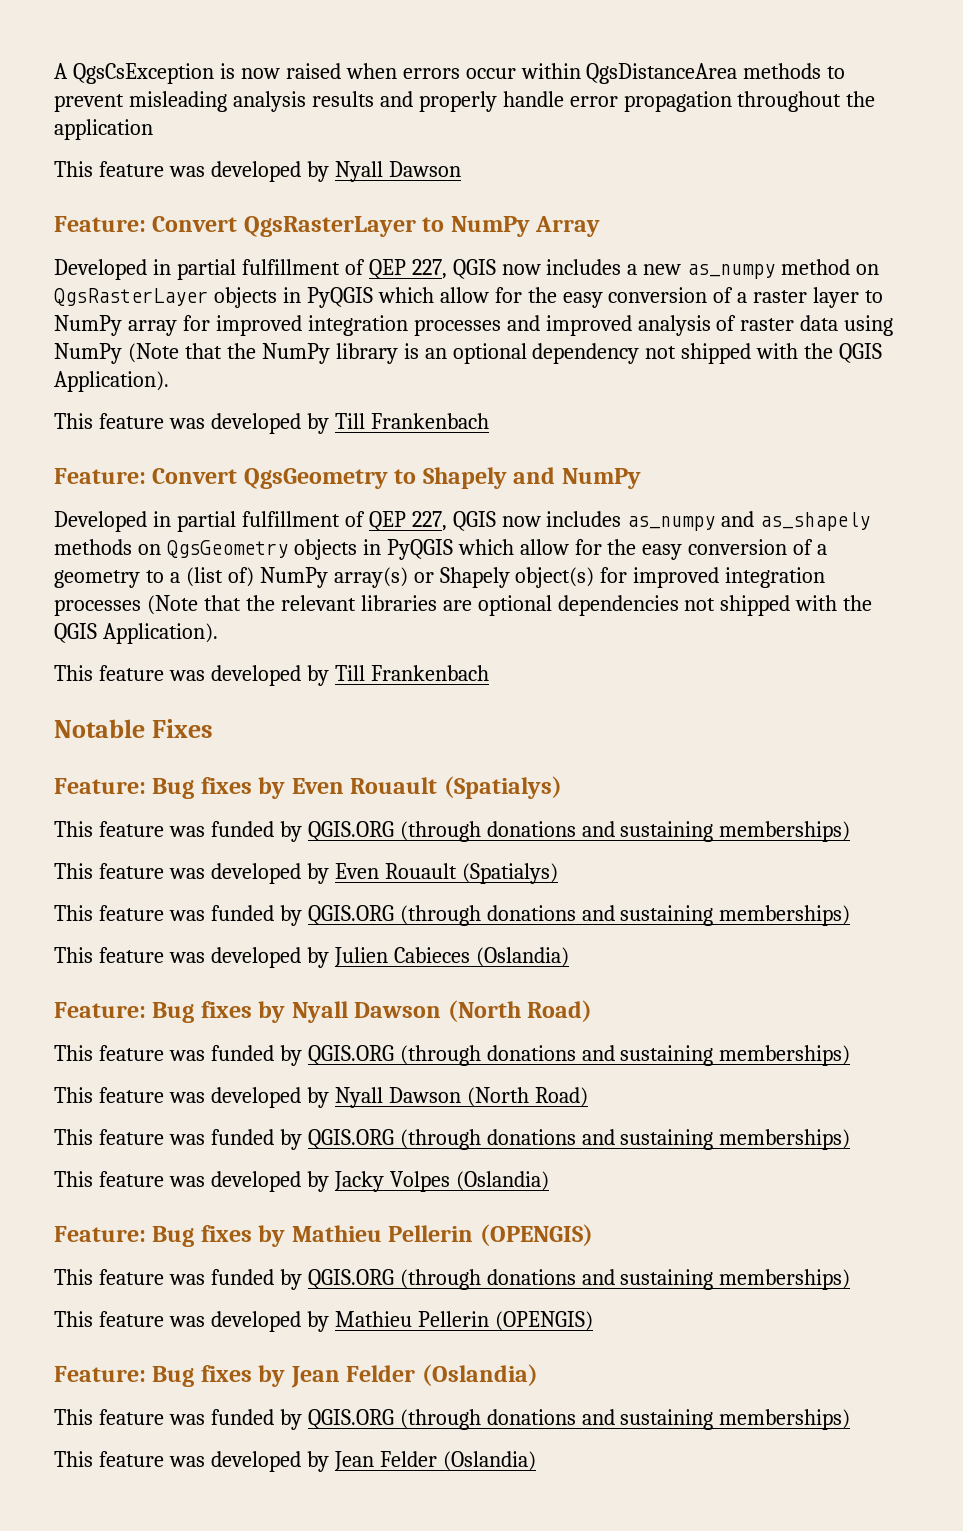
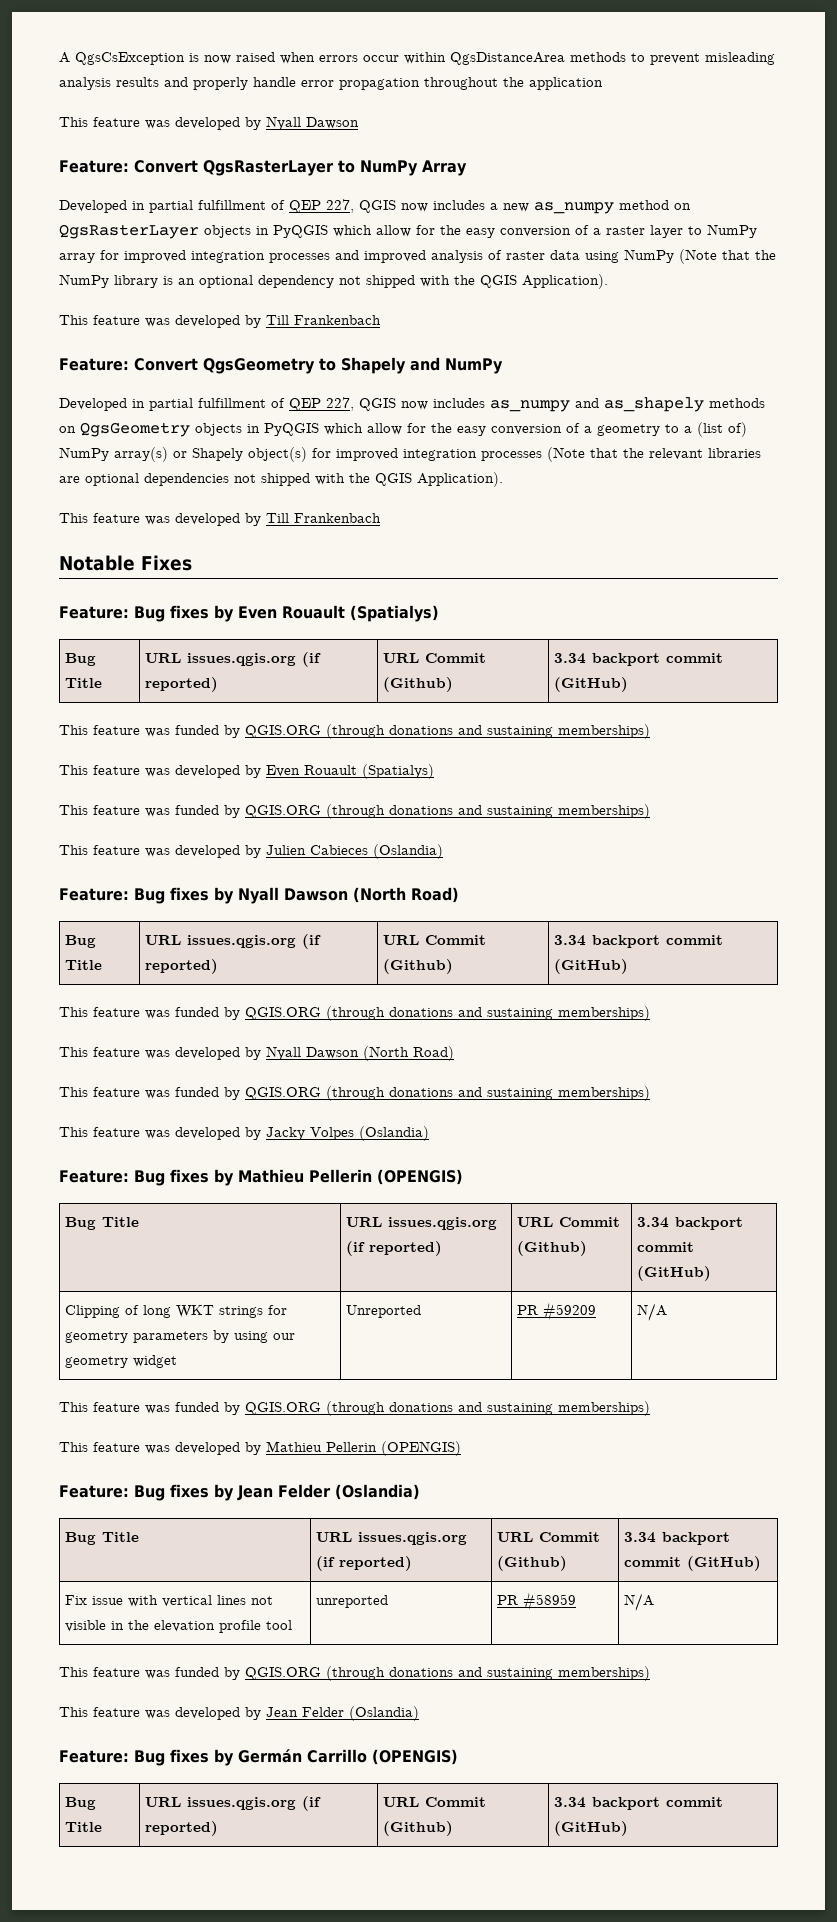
(562, 787) none -> [65,653,97,666] [65,678,103,688] [145,652,322,667] [145,677,219,692] [383,653,487,663] [383,677,454,692] [554,653,724,666] [554,677,629,692] // Bug Title | URL issues.qgis.org (if reported) | URL Commit (Github) | 3.34 backport commit (GitHub)
(593, 1011) none -> [65,935,97,948] [65,960,103,970] [145,934,322,949] [145,959,219,974] [383,935,487,945] [383,959,454,974] [554,935,724,948] [554,959,629,974] // Bug Title | URL issues.qgis.org (if reported) | URL Commit (Github) | 3.34 backport commit (GitHub)
(593, 1235) none -> [65,1217,140,1230] [346,1217,498,1230] [346,1241,443,1256] [517,1217,621,1227] [517,1241,588,1256] [637,1217,744,1230] [637,1242,695,1252] [637,1266,712,1281] [65,1305,288,1318] [65,1330,296,1343] [65,1355,178,1368] [346,1305,422,1318] [517,1302,597,1321] [637,1303,668,1321] // Bug Title | URL issues.qgis.org (if reported) | URL Commit (Github) | 3.34 backport commit (GitHub) // Clipping of long WKT strings for geometry parameters by using our geometry widget | Unreported | PR #59209 | N/A
(538, 1375) none -> [65,1532,140,1545] [316,1532,468,1545] [316,1556,413,1571] [497,1532,601,1542] [497,1556,568,1571] [624,1532,731,1545] [624,1556,762,1571] [65,1595,274,1607] [65,1620,293,1633] [316,1595,389,1608] [497,1592,577,1611] [624,1593,655,1611] // Bug Title | URL issues.qgis.org (if reported) | URL Commit (Github) | 3.34 backport commit (GitHub) // Fix issue with vertical lines not visible in the elevation profile tool | unreported | PR #58959 | N/A
(536, 1461) none -> [59,1749,458,1766] [65,1797,97,1810] [65,1822,103,1832] [145,1796,322,1811] [145,1821,219,1836] [383,1797,487,1807] [383,1821,454,1836] [554,1797,724,1810] [554,1821,629,1836] // Feature: Bug fixes by Germán Carrillo (OPENGIS) // Bug Title | URL issues.qgis.org (if reported) | URL Commit (Github) | 3.34 backport commit (GitHub)

